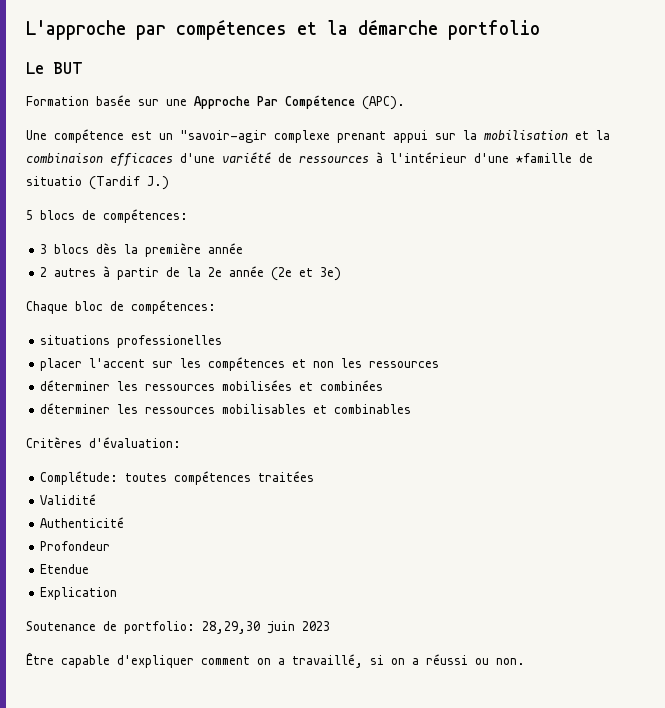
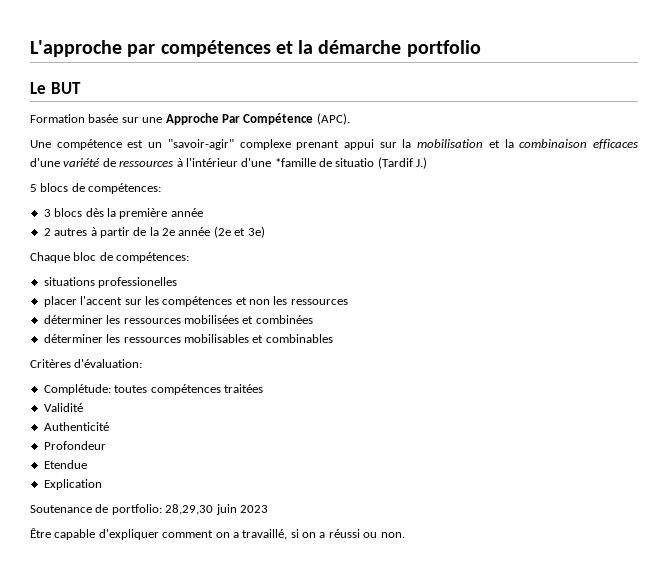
[180,130,267,143] "savoir-agir -> [167,139,234,150] "savoir-agir"

